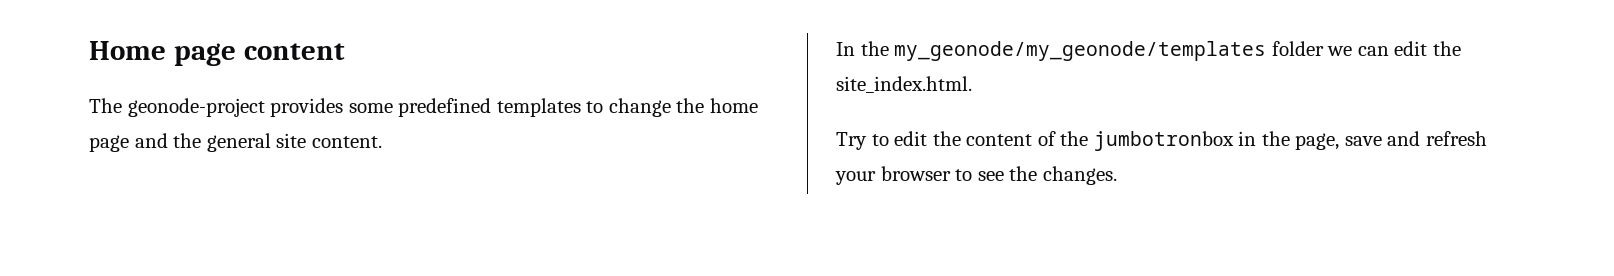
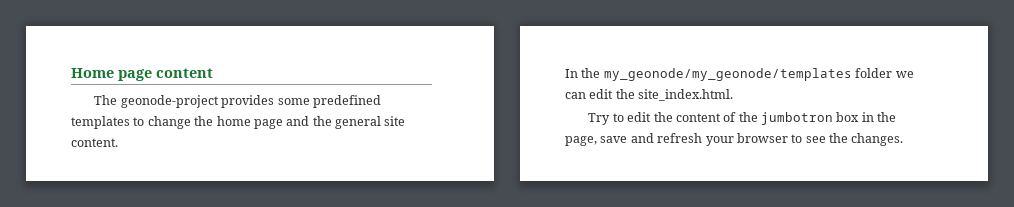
[1093,131,1234,151] jumbotronbox -> [761,112,860,125] jumbotron box

